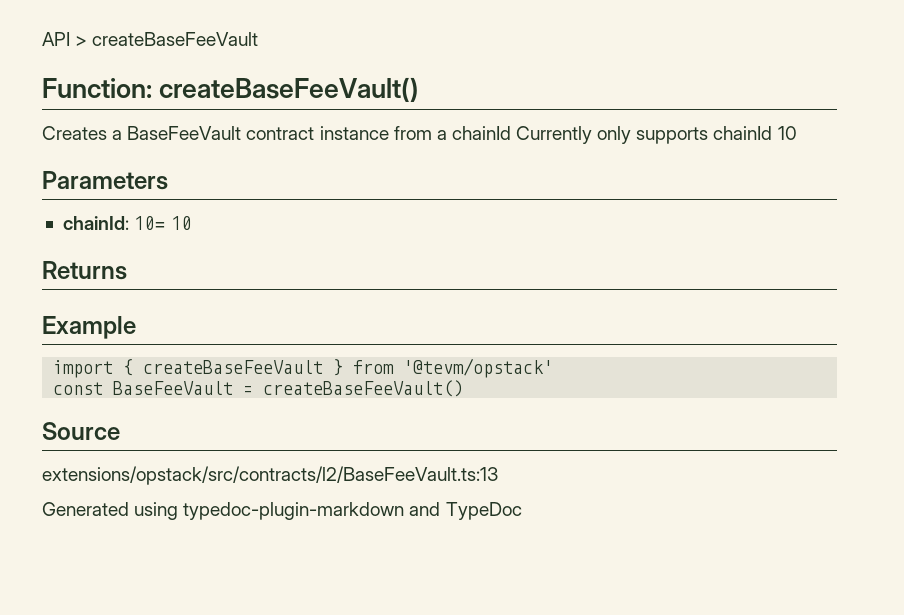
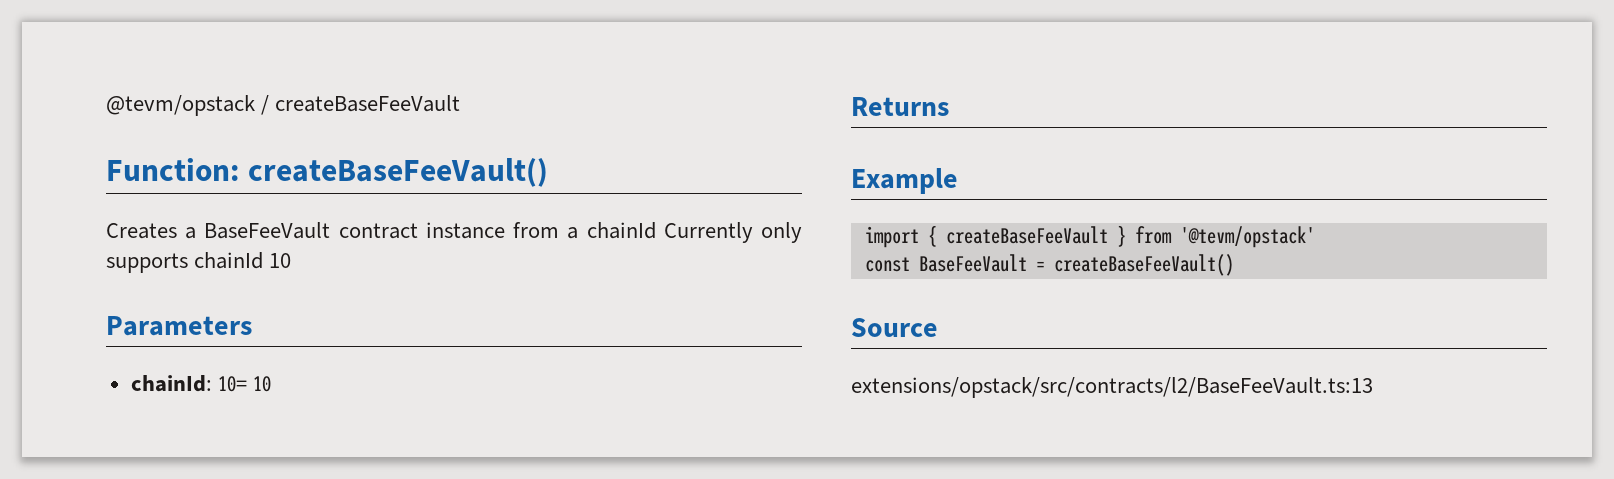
[42,32,88,46] API > -> [106,95,270,116] @tevm/opstack /
[42,502,522,520] // Generated using typedoc-plugin-markdown and TypeDoc -> (1373, 387) none

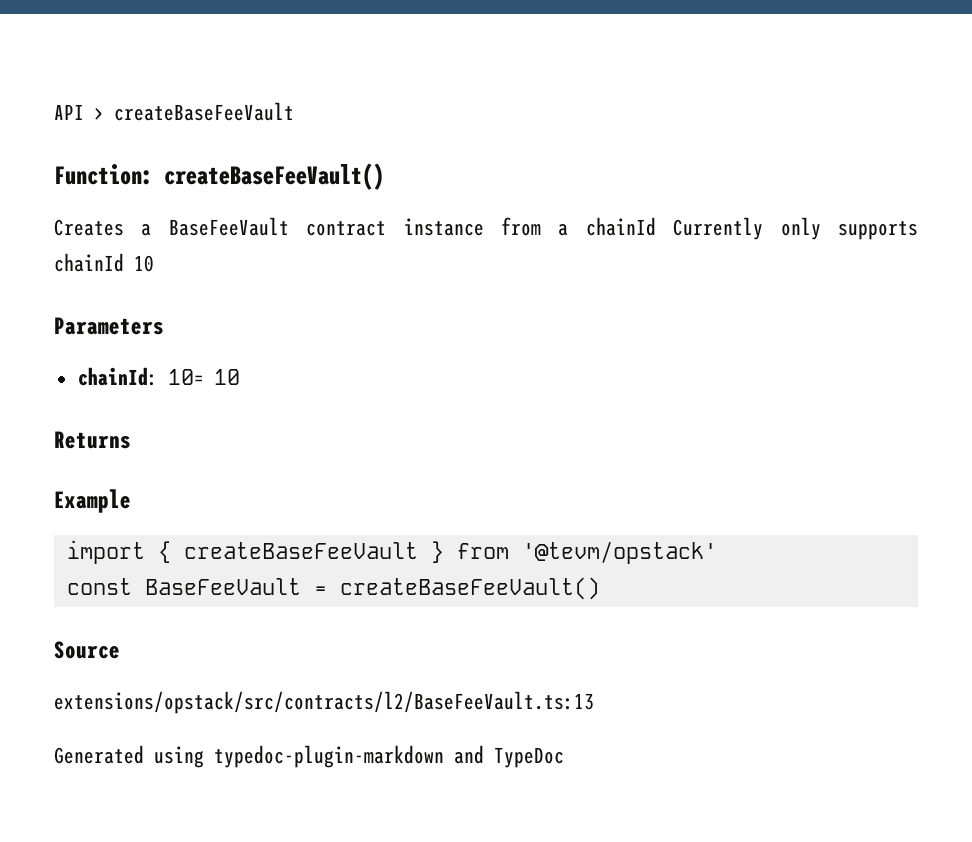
[106,95,270,116] @tevm/opstack / -> [54,104,104,120] API >
(1373, 387) none -> [54,745,564,768] // Generated using typedoc-plugin-markdown and TypeDoc

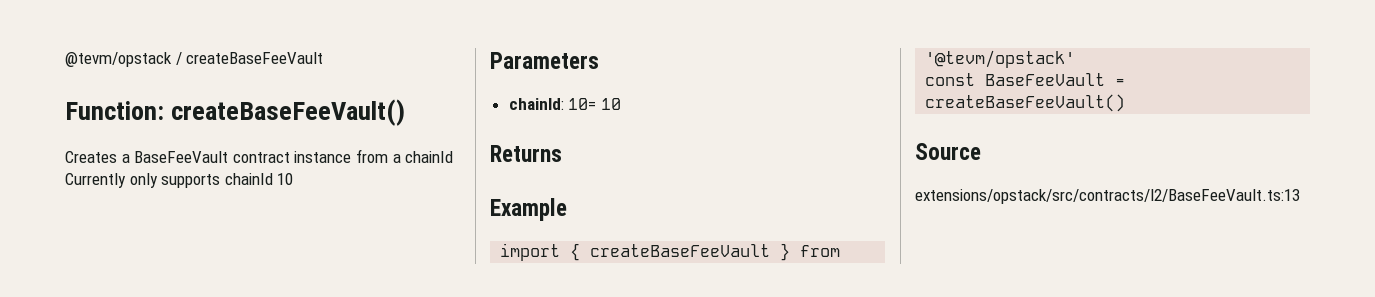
[54,104,104,120] API > -> [65,52,182,67] @tevm/opstack /
[54,745,564,768] // Generated using typedoc-plugin-markdown and TypeDoc -> (1300, 196) none

